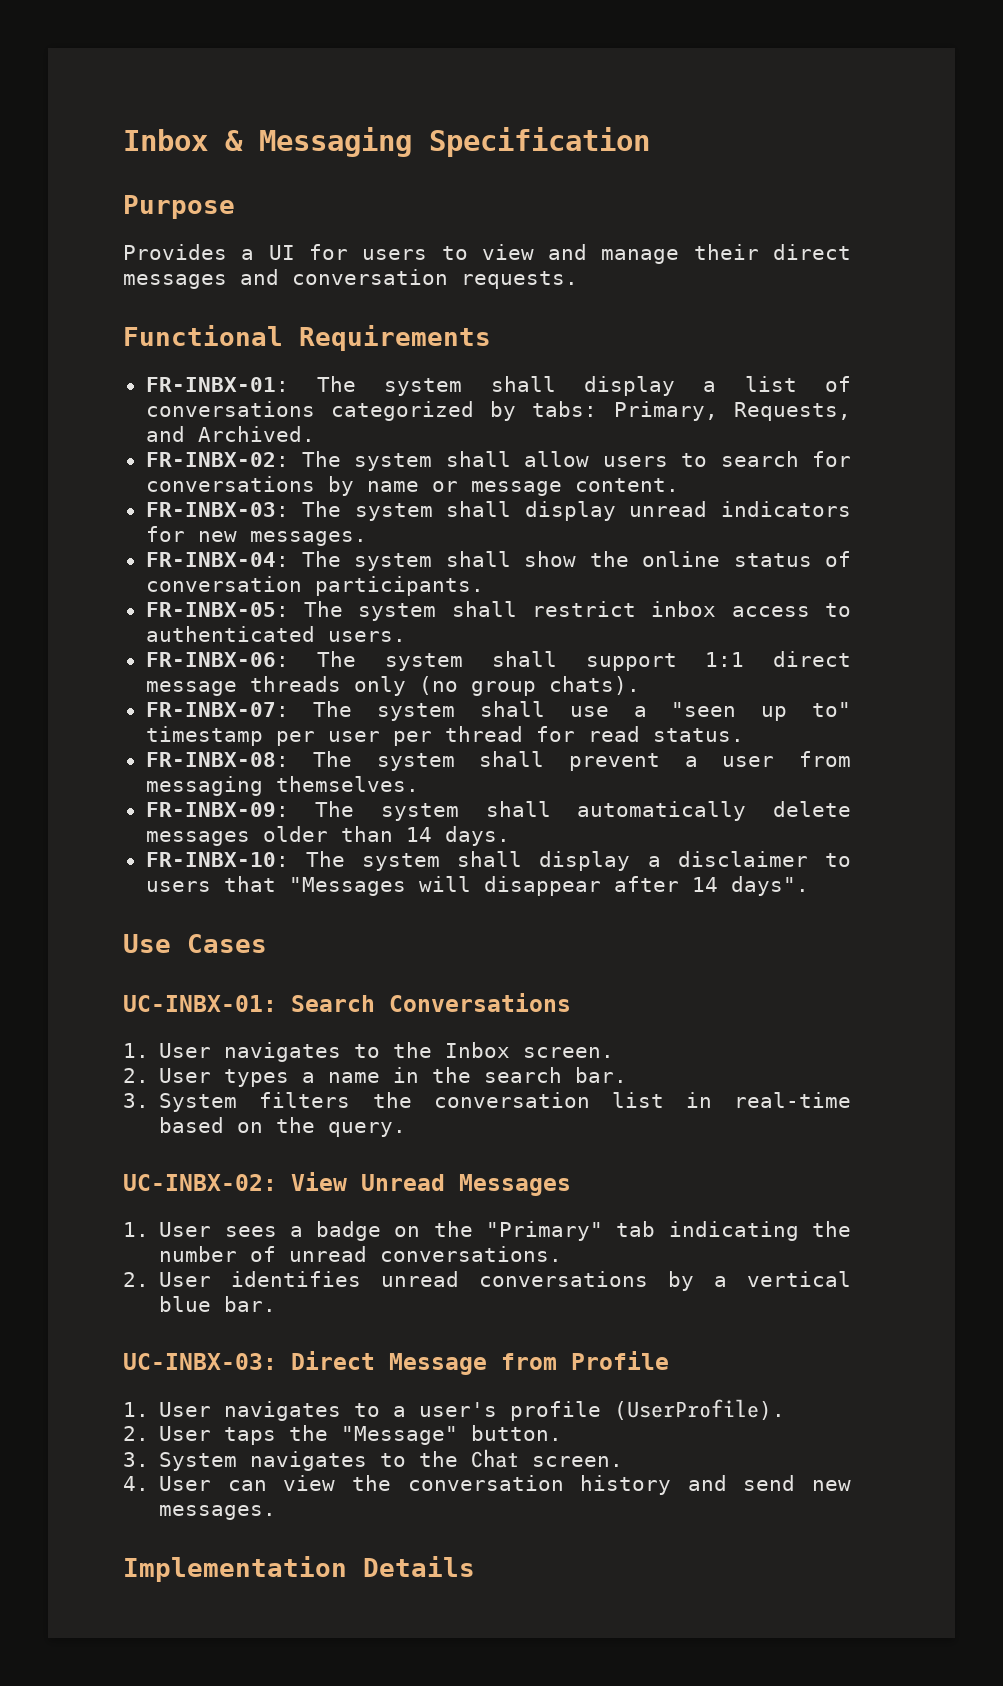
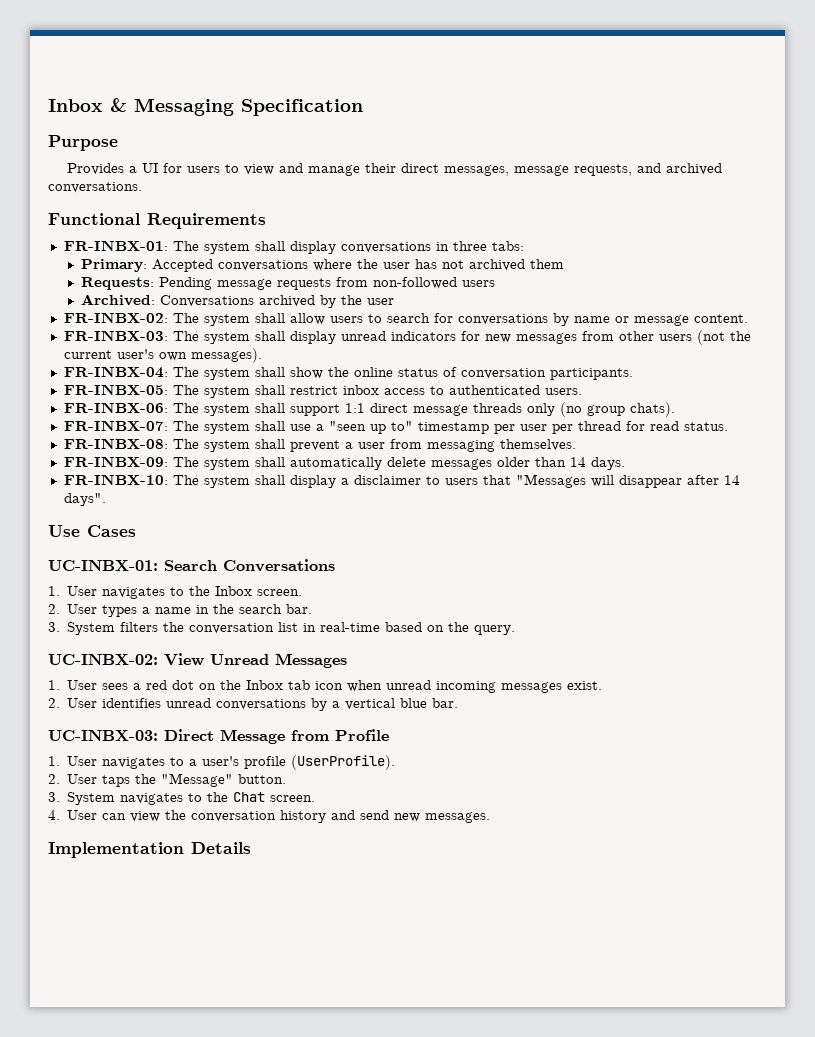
[123,269,578,289] messages and conversation requests. -> [443,163,722,176] [48,182,142,193] messages, message requests, and archived conversations.
[703,376,852,392] [145,401,851,421] [145,426,315,442] a list of conversations categorized by tabs: Primary, Requests, and Archived. -> [340,241,524,253] [81,259,565,272] [81,277,496,290] [81,294,395,308] conversations in three tabs: // Primary: Accepted conversations where the user has not archived them // Requests: Pending message requests from non-followed users // Archived: Conversations archived by the user
[249,531,367,546] messages. -> [515,330,751,345] [63,348,262,363] messages from other users (not the current user's own messages).
[316,1221,851,1241] [159,1246,563,1262] badge on the "Primary" tab indicating the number of unread conversations. -> [146,680,603,693] red dot on the Inbox tab icon when unread incoming messages exist.

